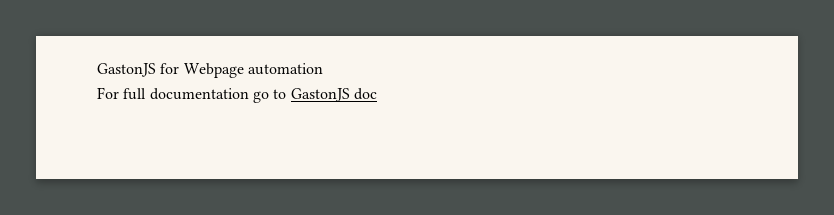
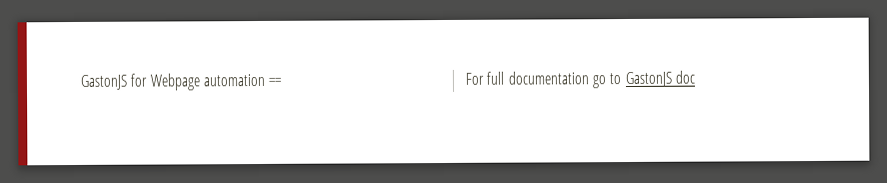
(323, 69) none -> [268,77,282,86] ==

